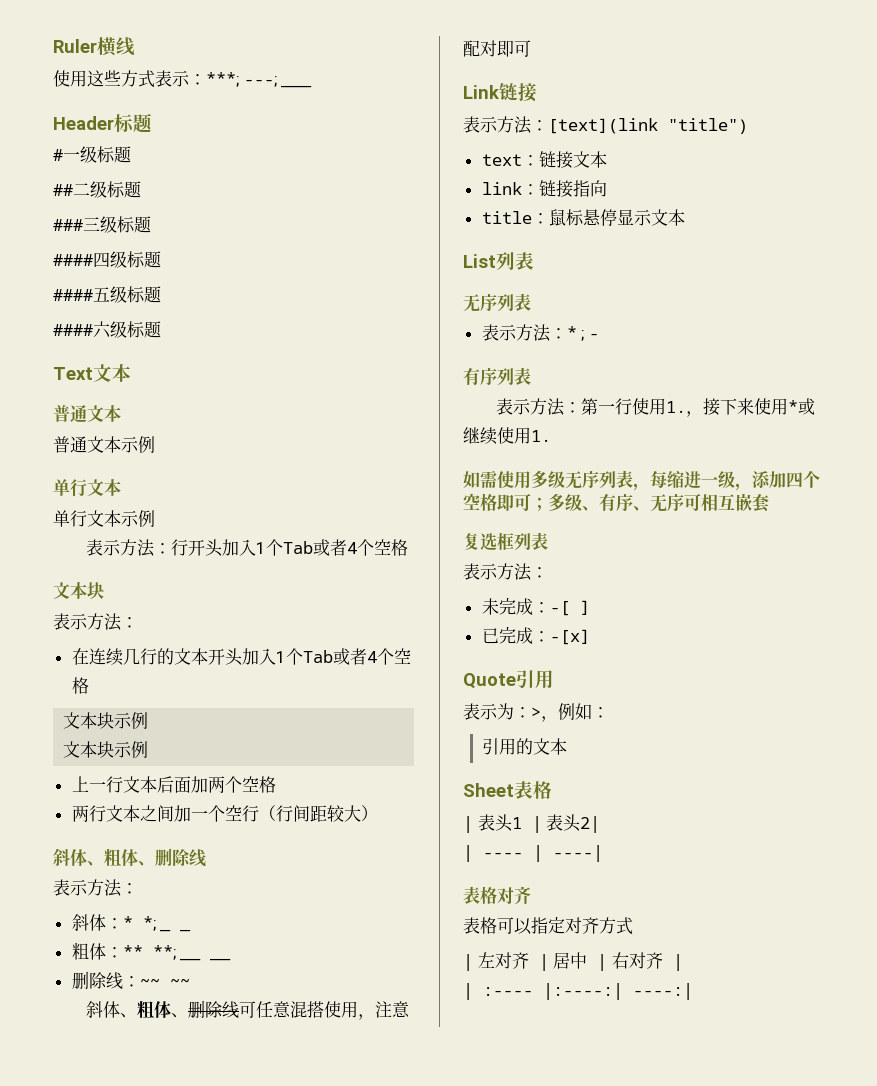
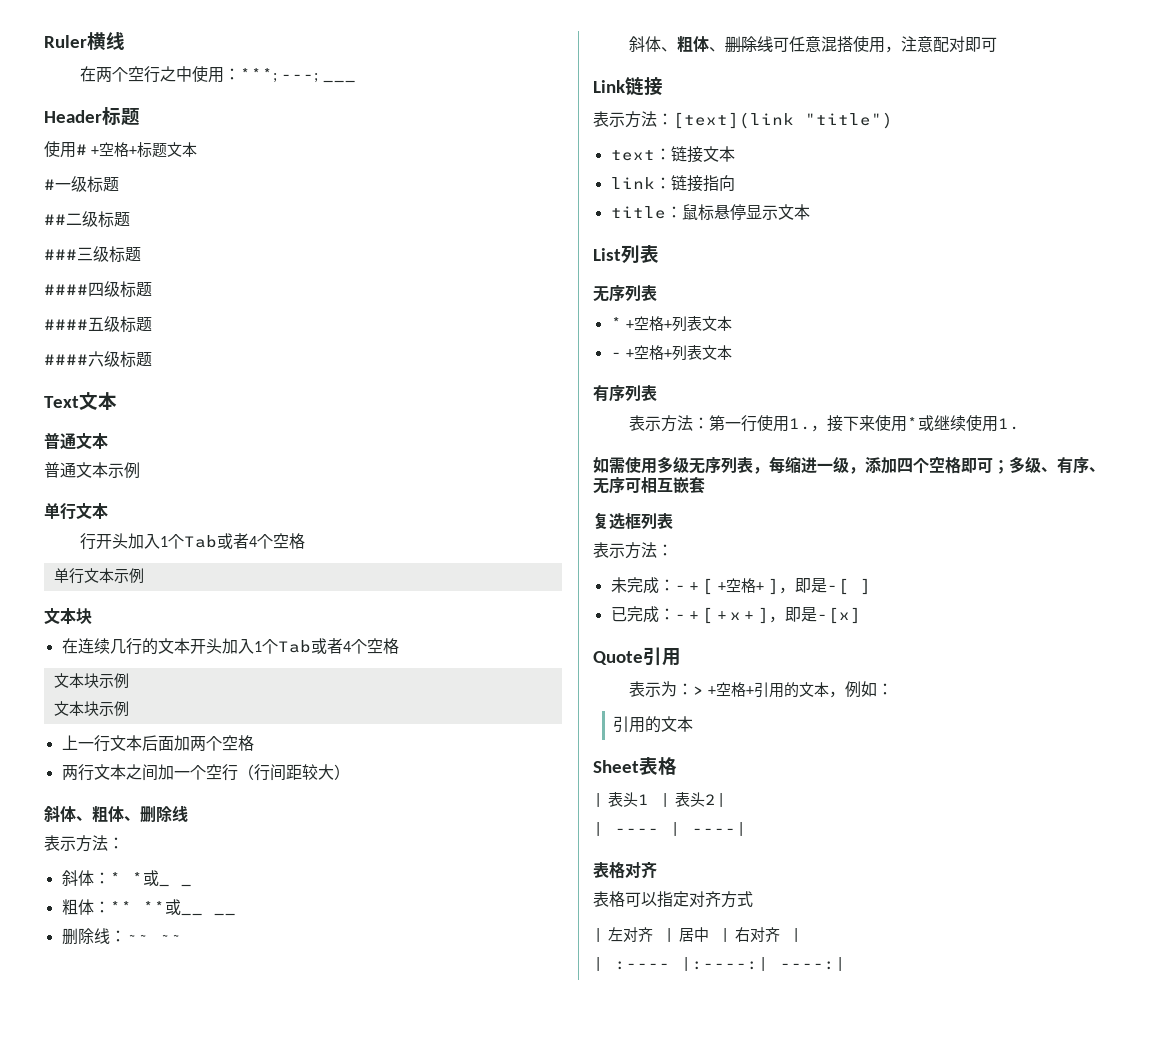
[53,70,190,88] 使用这些方式表示 -> [80,66,225,83] 在两个空行之中使用
(152, 123) none -> [44,141,198,158] // 使用# +空格+标题文本
[53,510,155,527] [85,539,171,557] 单行文本示例 // 表示方法： -> (108, 511) none
[53,582,104,599] [53,613,138,631] // 文本块 // 表示方法： -> [53,568,144,584] [44,608,92,625] // 单行文本示例 // 文本块
[142,916,156,931] *; -> [131,870,159,886] *或
[152,945,176,960] **; -> [142,899,181,915] **或
[481,324,599,342] 表示方法：* ; - -> [610,316,732,332] [610,345,732,361] * +空格+列表文本 // - +空格+列表文本
[549,600,590,616] [481,627,550,644] -[ ] // 已完成： -> [674,578,871,595] [610,606,817,624] - + [ +空格+ ]，即是-[ ] // 已完成：- + [ + x + ]，即是
(541, 712) none -> [708,682,830,698] +空格+引用的文本

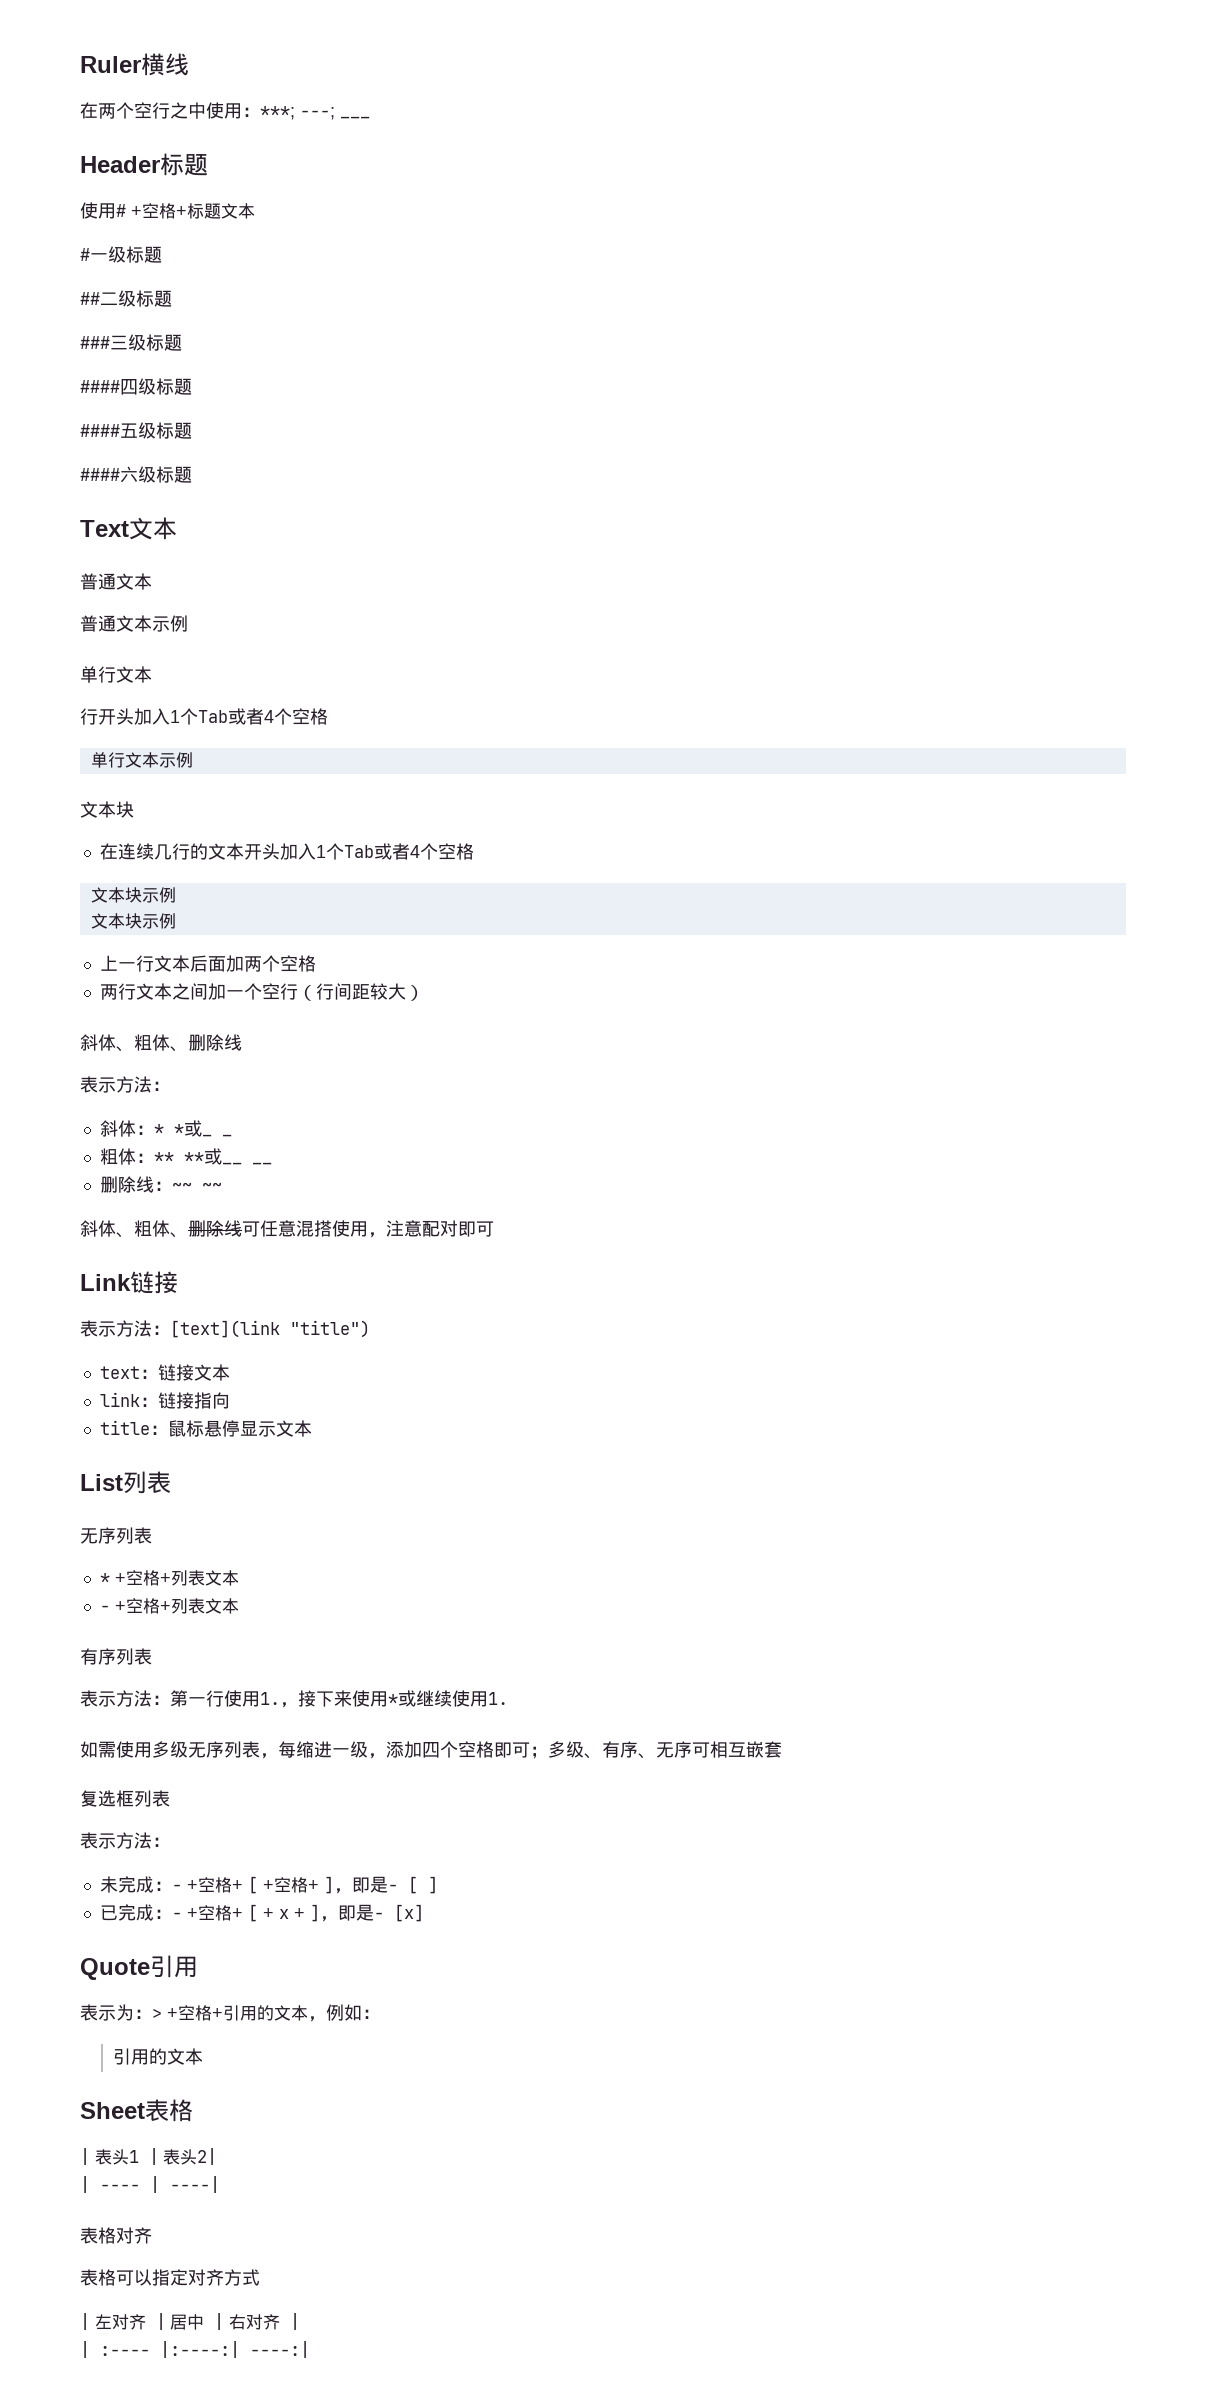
(698, 586) none -> [197,1877,243,1893] 空格+
[826,578,849,595] -[ -> [387,1876,418,1894] - [
(698, 615) none -> [197,1905,243,1921] 空格+
[816,607,861,624] -[x] -> [373,1904,424,1922] - [x]

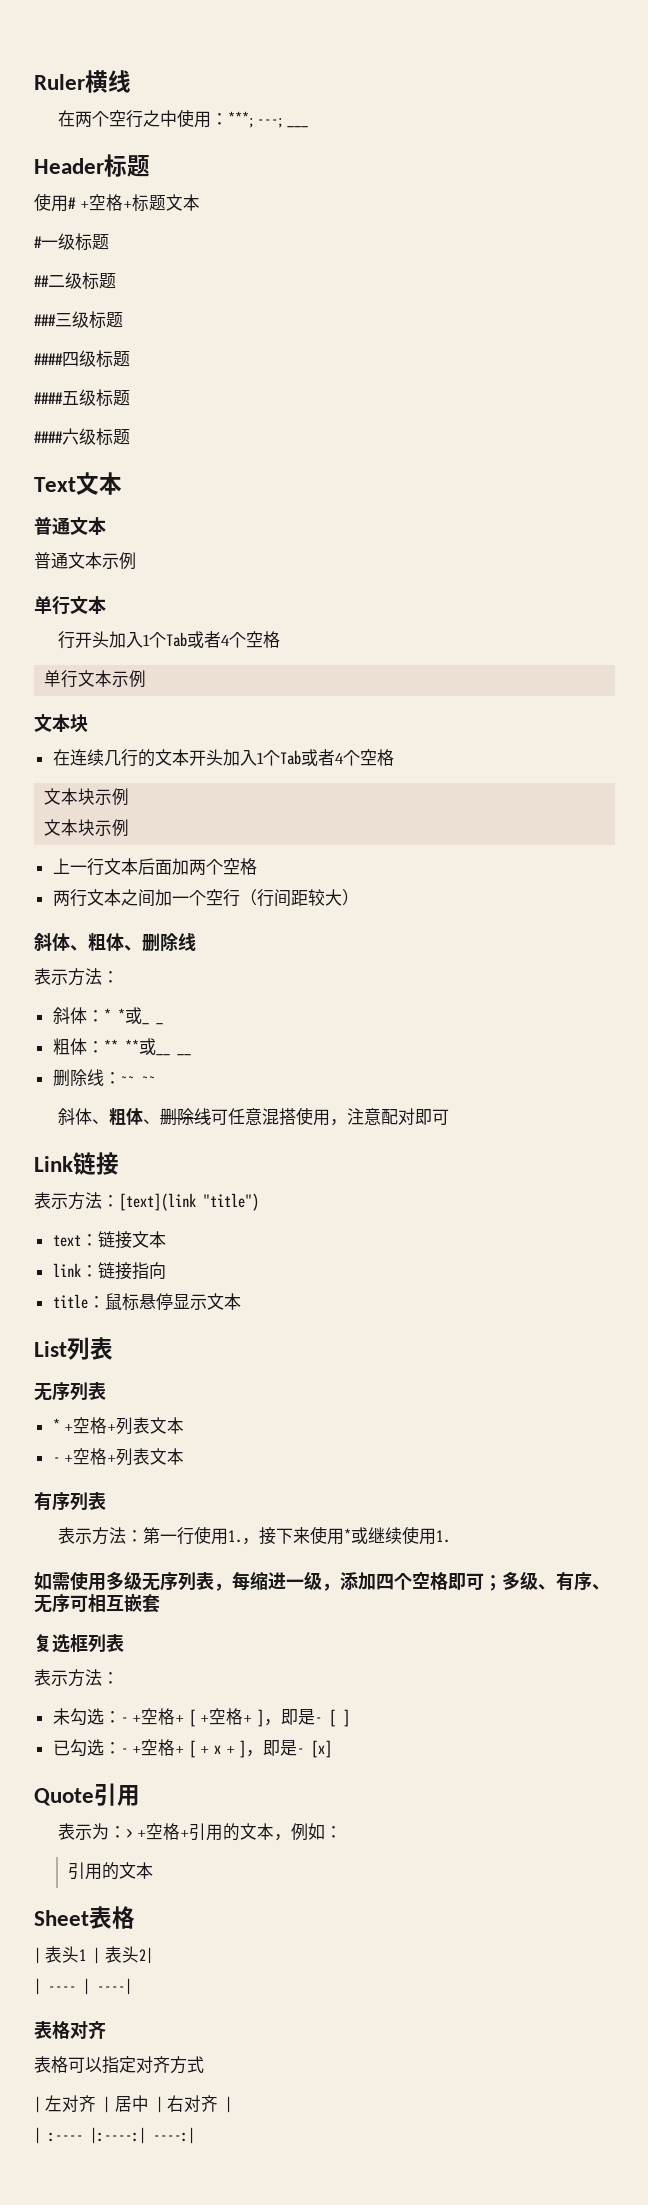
[117,1876,154,1893] 完成 -> [69,1708,104,1726] 勾选
[117,1904,154,1921] 完成 -> [69,1739,104,1757] 勾选

